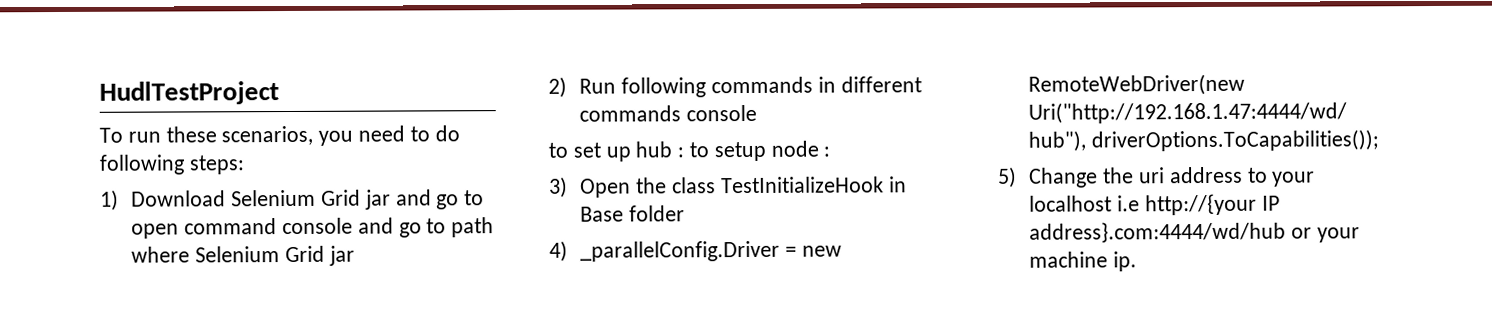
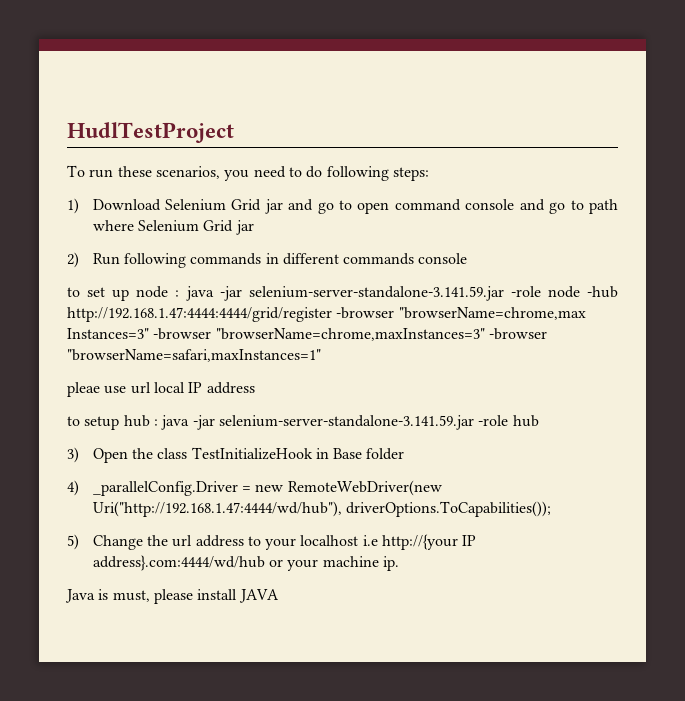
[635,140,831,162] hub : to setup node : -> [136,286,618,301] [67,307,586,322] [67,328,547,341] [67,349,321,362] [67,382,255,397] [67,415,539,430] node : java -jar selenium-server-standalone-3.141.59.jar -role node -hub http://192.168.1.47:4444:4444/grid/register -browser "browserName=chrome,max Instances=3" -browser "browserName=chrome,maxInstances=3" -browser "browserName=safari,maxInstances=1" // pleae use url local IP address // to setup hub : java -jar selenium-server-standalone-3.141.59.jar -role hub
[1138,167,1165,184] uri -> [172,535,193,547] url
(1138, 261) none -> [65,589,279,604] // Java is must, please install JAVA

